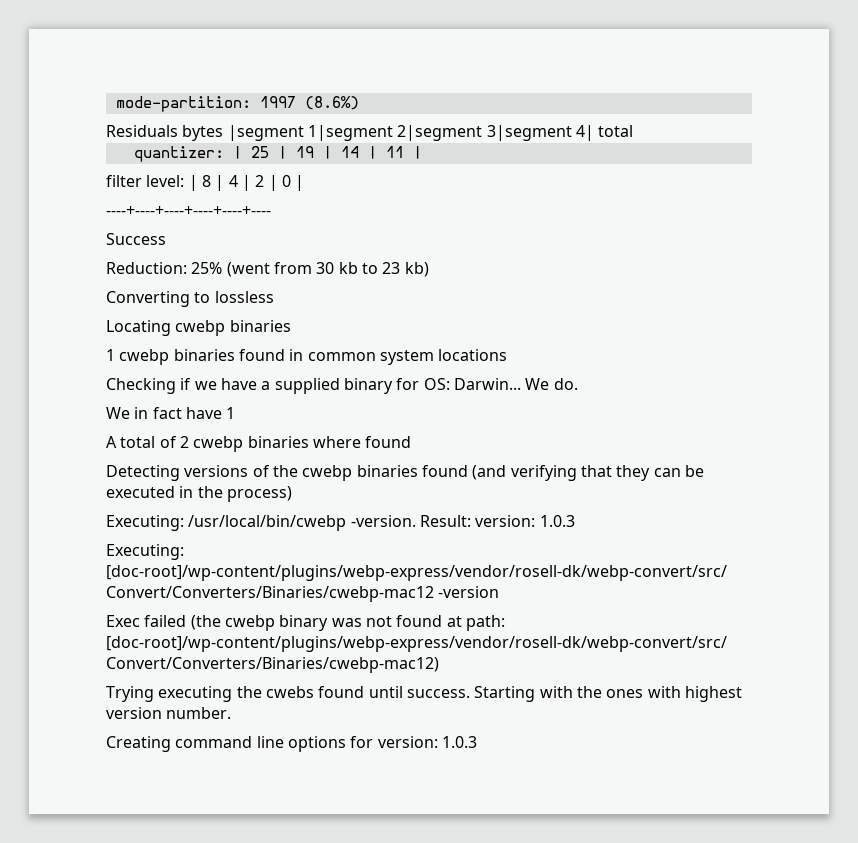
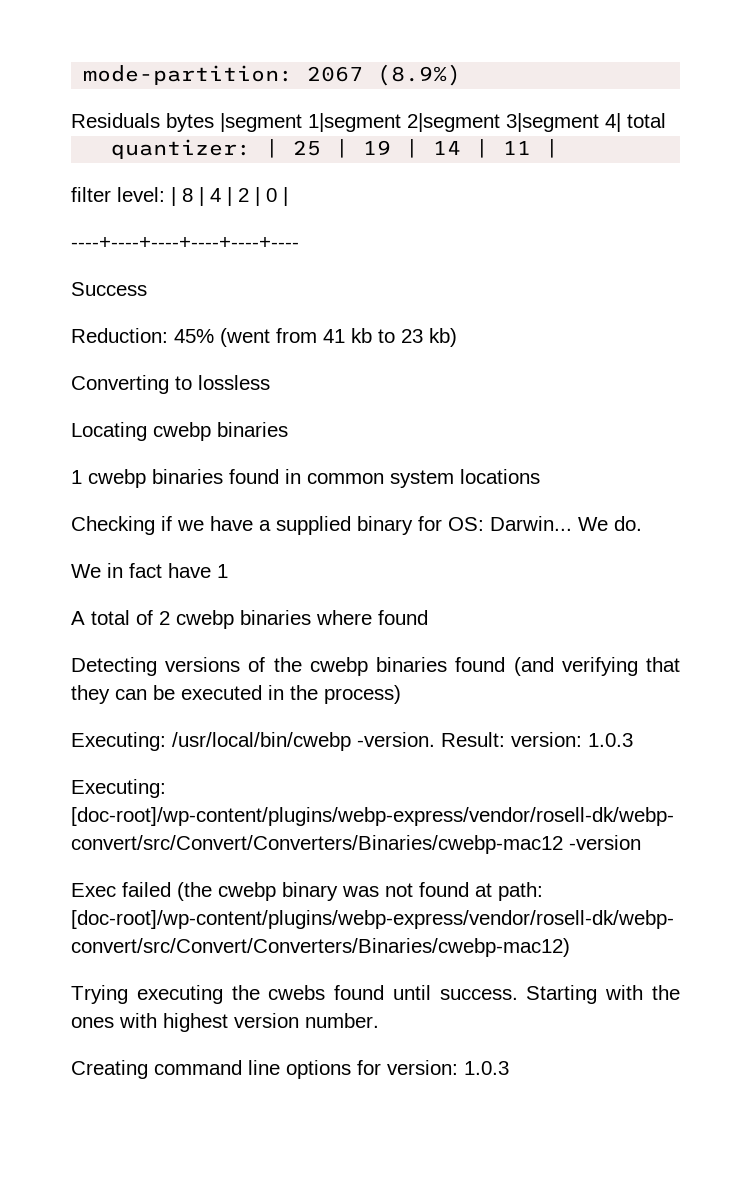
[259,96,359,110] 1997 (8.6%) -> [307,64,462,86] 2067 (8.9%)
[191,262,223,274] 25% -> [174,329,214,343] 45%
[316,262,335,274] 30 -> [323,329,345,343] 41

